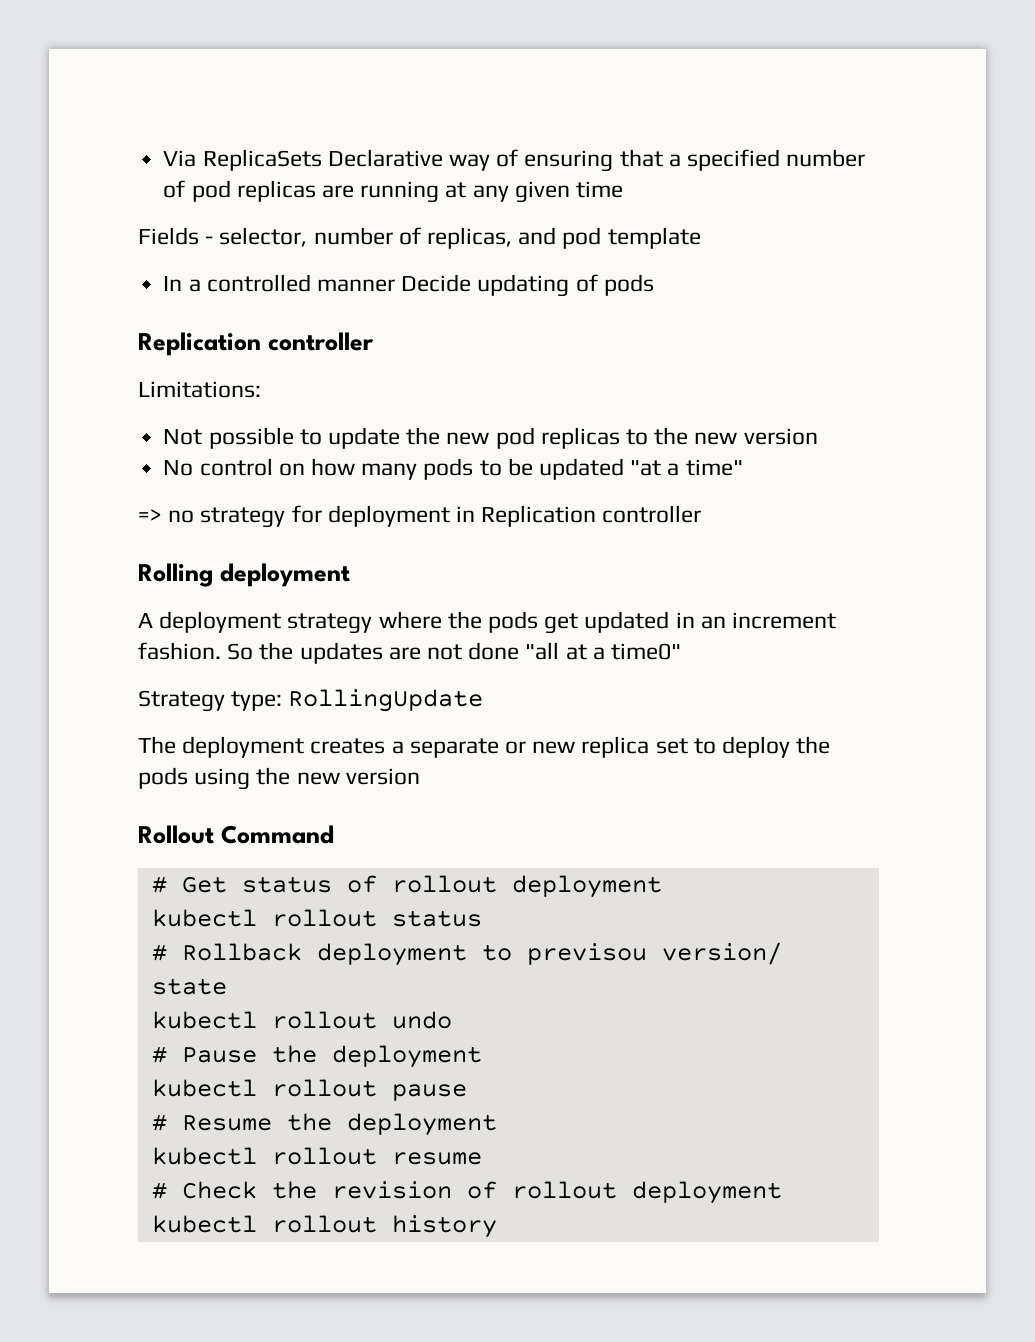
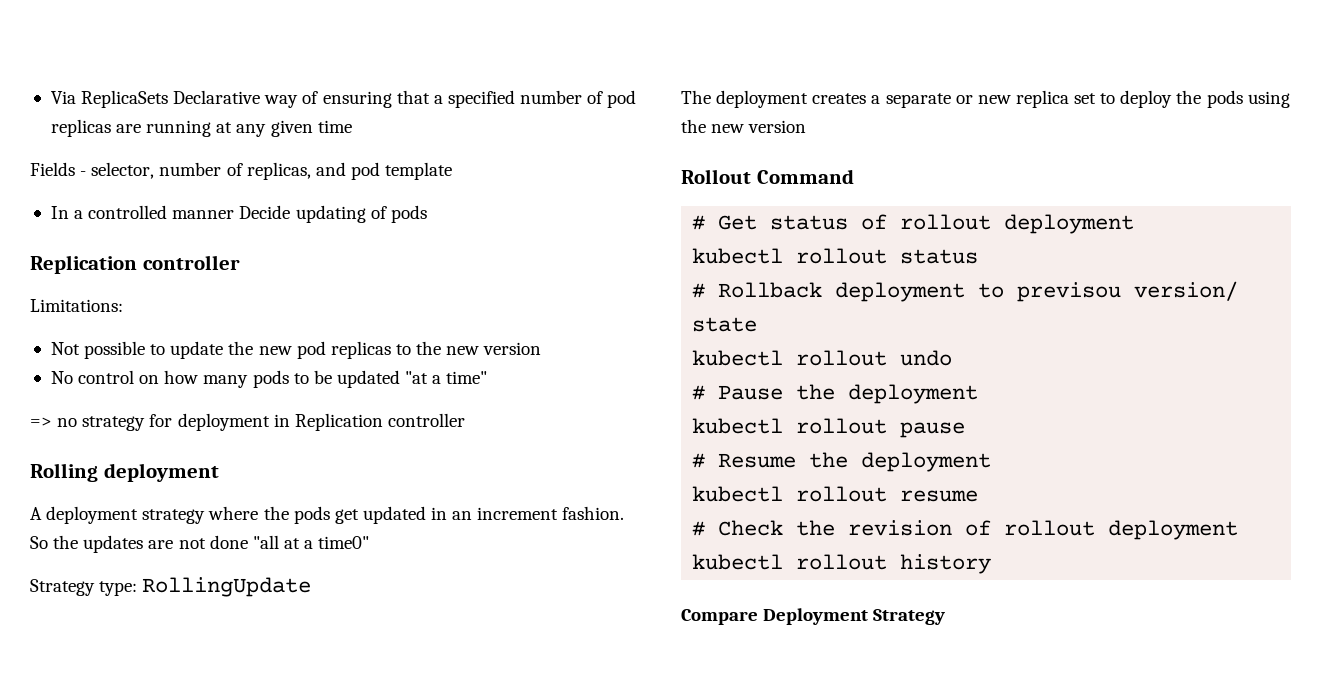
(497, 1226) none -> [681,608,946,625] // Compare Deployment Strategy

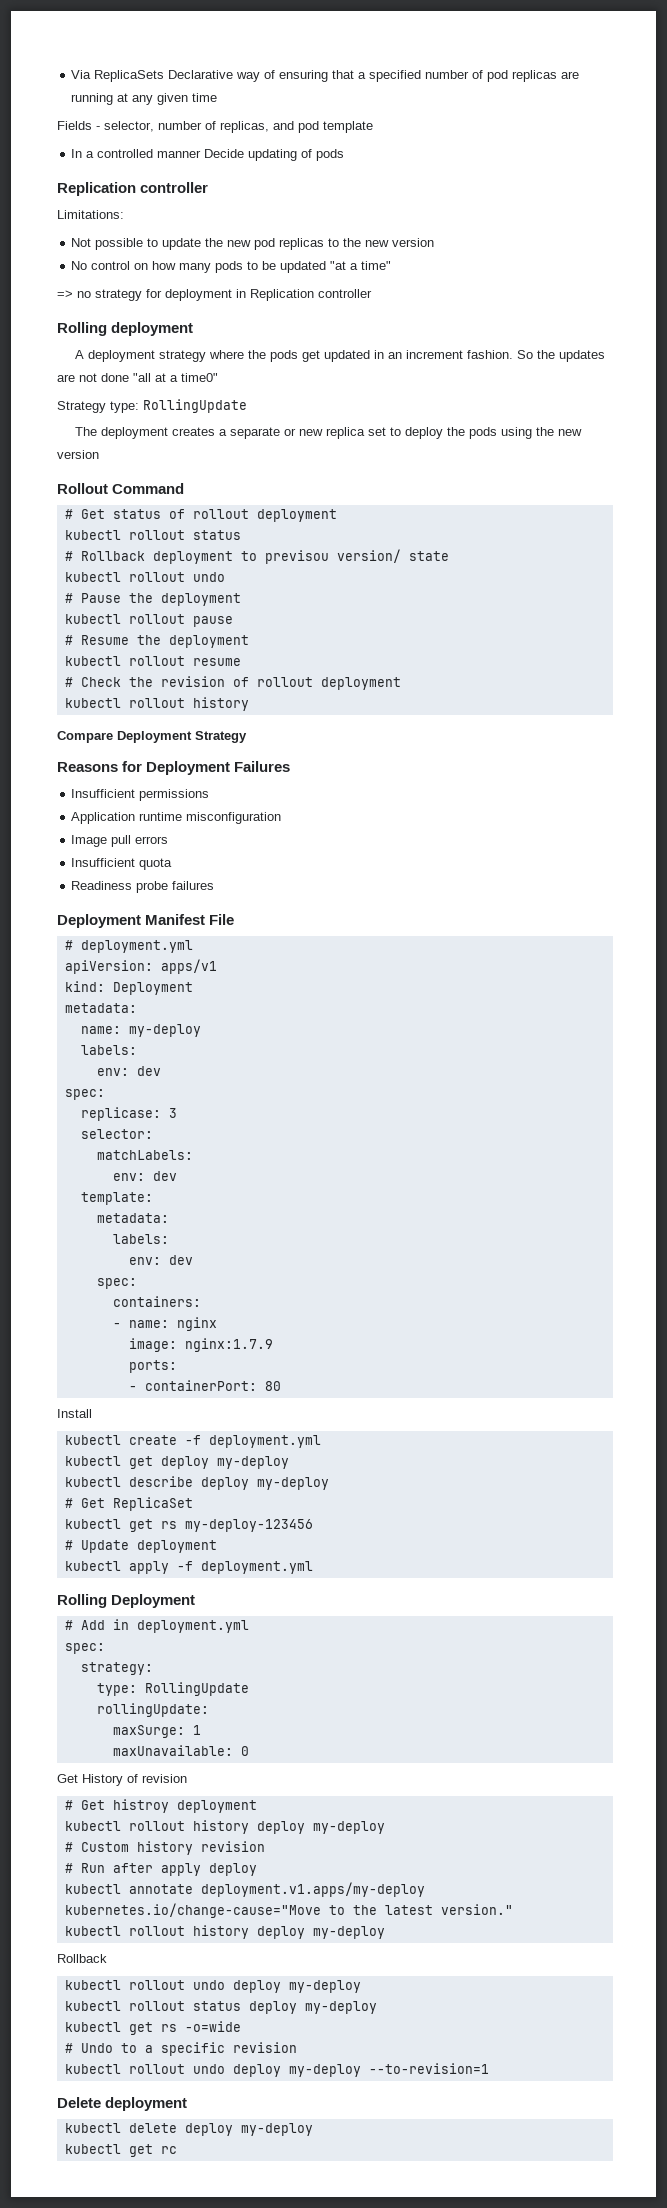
(946, 617) none -> [57,761,291,775] [71,789,210,801] [71,812,282,824] [71,835,169,847] [71,858,173,870] [71,881,215,893] [57,914,235,928] [64,940,193,953] [64,959,217,974] [64,981,193,995] [64,1003,137,1013] [80,1024,201,1037] [80,1045,137,1055] [96,1066,161,1076] [64,1089,105,1100] [80,1107,177,1121] [80,1129,153,1139] [96,1150,193,1160] [112,1171,177,1181] [80,1192,153,1205] [96,1213,169,1223] [112,1234,169,1244] [128,1255,193,1265] [96,1278,137,1289] [112,1296,201,1307] [112,1317,217,1331] [128,1338,273,1352] [128,1360,177,1373] [128,1380,281,1391] [57,1409,92,1418] [64,1435,321,1448] [64,1456,289,1469] [64,1476,329,1490] [64,1497,193,1511] [64,1519,313,1532] [64,1540,217,1553] [64,1561,313,1574] [57,1594,196,1608] [64,1619,249,1633] [64,1643,105,1654] [80,1662,153,1675] [96,1682,249,1696] [96,1703,209,1717] [112,1725,201,1738] [112,1745,249,1756] [57,1774,187,1786] [64,1799,257,1813] [64,1820,385,1834] [64,1841,265,1855] [64,1863,257,1876] [64,1882,425,1897] [64,1903,513,1918] [64,1925,385,1939] [57,1954,107,1963] [64,1980,361,1993] [64,2001,377,2014] [64,2021,241,2035] [64,2042,297,2056] [64,2063,489,2077] [57,2097,188,2111] [64,2123,313,2136] [64,2144,177,2157] // Reasons for Deployment Failures // Insufficient permissions // Application runtime misconfiguration // Image pull errors // Insufficient quota // Readiness probe failures // Deployment Manifest File // # deployment.yml // apiVersion: apps/v1 // kind: Deployment // metadata: // name: my-deploy // labels: // env: dev // spec: // replicase: 3 // selector: // matchLabels: // env: dev // template: // metadata: // labels: // env: dev // spec: // containers: // - name: nginx // image: nginx:1.7.9 // ports: // - containerPort: 80 // Install // kubectl create -f deployment.yml // kubectl get deploy my-deploy // kubectl describe deploy my-deploy // # Get ReplicaSet // kubectl get rs my-deploy-123456 // # Update deployment // kubectl apply -f deployment.yml // Rolling Deployment // # Add in deployment.yml // spec: // strategy: // type: RollingUpdate // rollingUpdate: // maxSurge: 1 // maxUnavailable: 0 // Get History of revision // # Get histroy deployment // kubectl rollout history deploy my-deploy // # Custom history revision // # Run after apply deploy // kubectl annotate deployment.v1.apps/my-deploy kubernetes.io/change-cause="Move to the latest version." // kubectl rollout history deploy my-deploy // Rollback // kubectl rollout undo deploy my-deploy // kubectl rollout status deploy my-deploy // kubectl get rs -o=wide // # Undo to a specific revision // kubectl rollout undo deploy my-deploy --to-revision=1 // Delete deployment // kubectl delete deploy my-deploy // kubectl get rc

